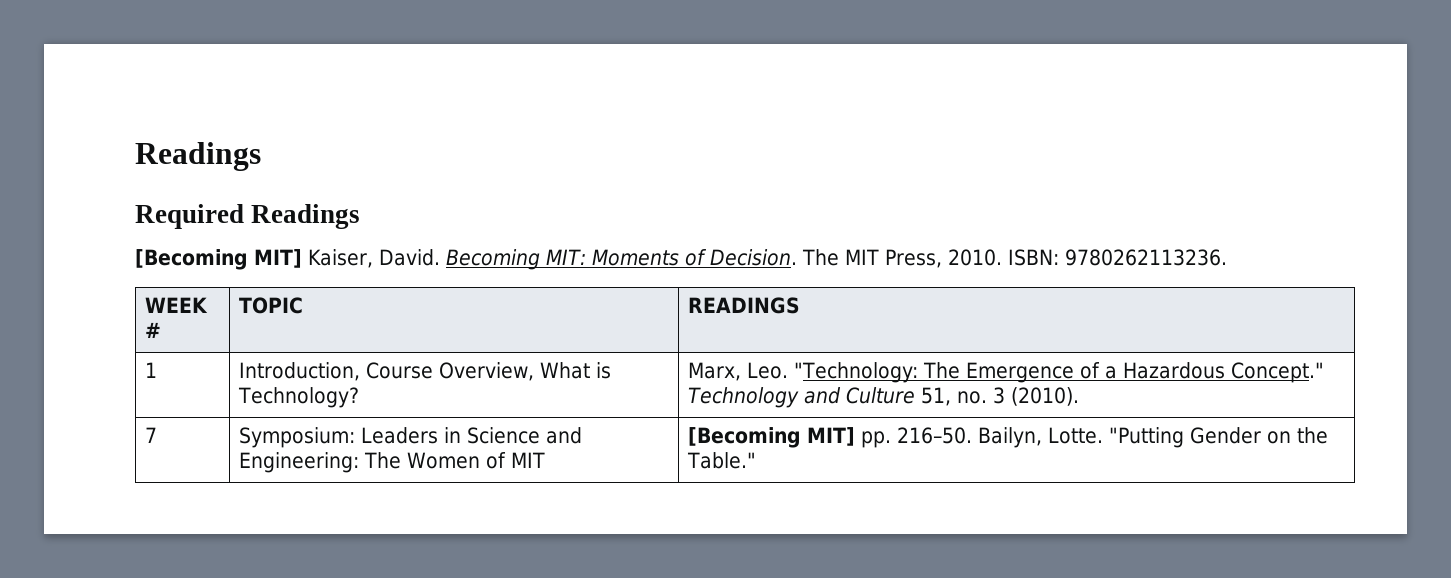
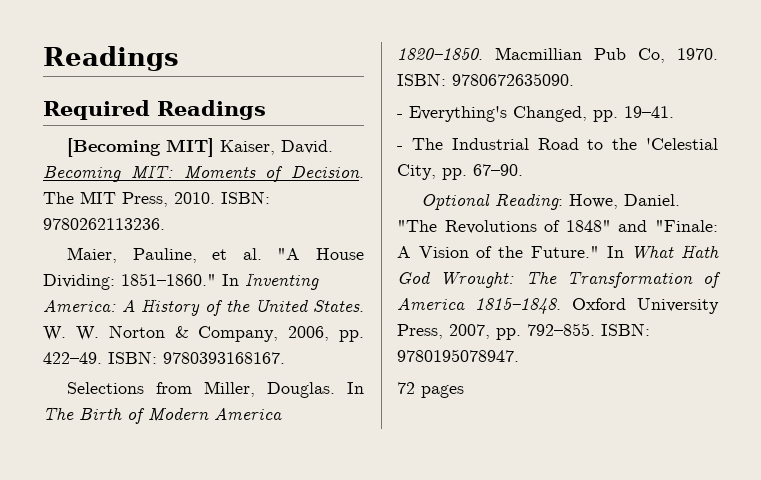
[144,297,208,313] [144,322,161,338] [238,297,303,314] [687,297,800,314] [144,362,157,378] [238,362,611,381] [237,387,359,408] [687,362,1325,383] [687,387,1079,408] [144,427,157,443] [238,427,582,448] [238,452,545,473] [687,427,1328,448] [686,452,756,469] // WEEK # | TOPIC | READINGS // 1 | Introduction, Course Overview, What is Technology? | Marx, Leo. "Technology: The Emergence of a Hazardous Concept." Technology and Culture 51, no. 3 (2010). // 7 | Symposium: Leaders in Science and Engineering: The Women of MIT | [Becoming MIT] pp. 216–50. Bailyn, Lotte. "Putting Gender on the Table." -> [67,247,364,263] [43,273,319,290] [43,299,364,316] [43,325,364,342] [43,351,285,364] [67,381,364,398] [43,407,282,424] [397,47,718,63] [397,73,574,86] [397,106,674,122] [397,138,718,150] [397,164,523,180] [421,193,681,210] [397,220,718,234] [397,245,719,259] [397,271,721,288] [397,297,719,314] [397,323,650,340] [397,349,519,362] [397,382,464,398] // Maier, Pauline, et al. "A House Dividing: 1851–1860." In Inventing America: A History of the United States. W. W. Norton & Company, 2006, pp. 422–49. ISBN: 9780393168167. // Selections from Miller, Douglas. In The Birth of Modern America 1820–1850. Macmillian Pub Co, 1970. ISBN: 9780672635090. // - Everything's Changed, pp. 19–41. // - The Industrial Road to the 'Celestial City, pp. 67–90. // Optional Reading: Howe, Daniel. "The Revolutions of 1848" and "Finale: A Vision of the Future." In What Hath God Wrought: The Transformation of America 1815–1848. Oxford University Press, 2007, pp. 792–855. ISBN: 9780195078947. // 72 pages

